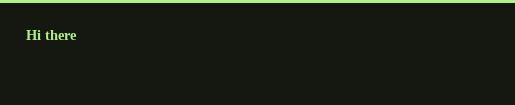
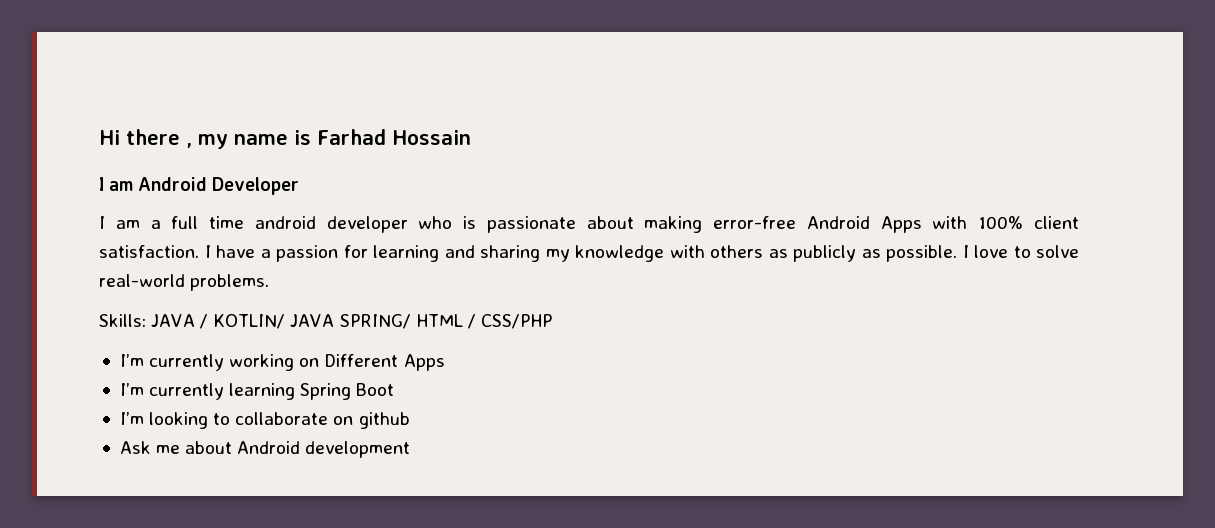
(77, 35) none -> [186,129,471,149] [99,177,300,195] [99,216,1079,233] [99,245,1079,262] [99,274,270,291] [99,314,552,329] [119,354,445,371] [119,383,395,400] [119,412,410,429] [119,441,411,458] , my name is Farhad Hossain // I am Android Developer // I am a full time android developer who is passionate about making error-free Android Apps with 100% client satisfaction. I have a passion for learning and sharing my knowledge with others as publicly as possible. I love to solve real-world problems. // Skills: JAVA / KOTLIN/ JAVA SPRING/ HTML / CSS/PHP // I’m currently working on Different Apps // I’m currently learning Spring Boot // I’m looking to collaborate on github // Ask me about Android development

